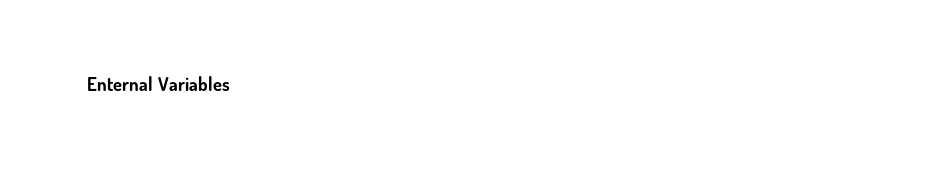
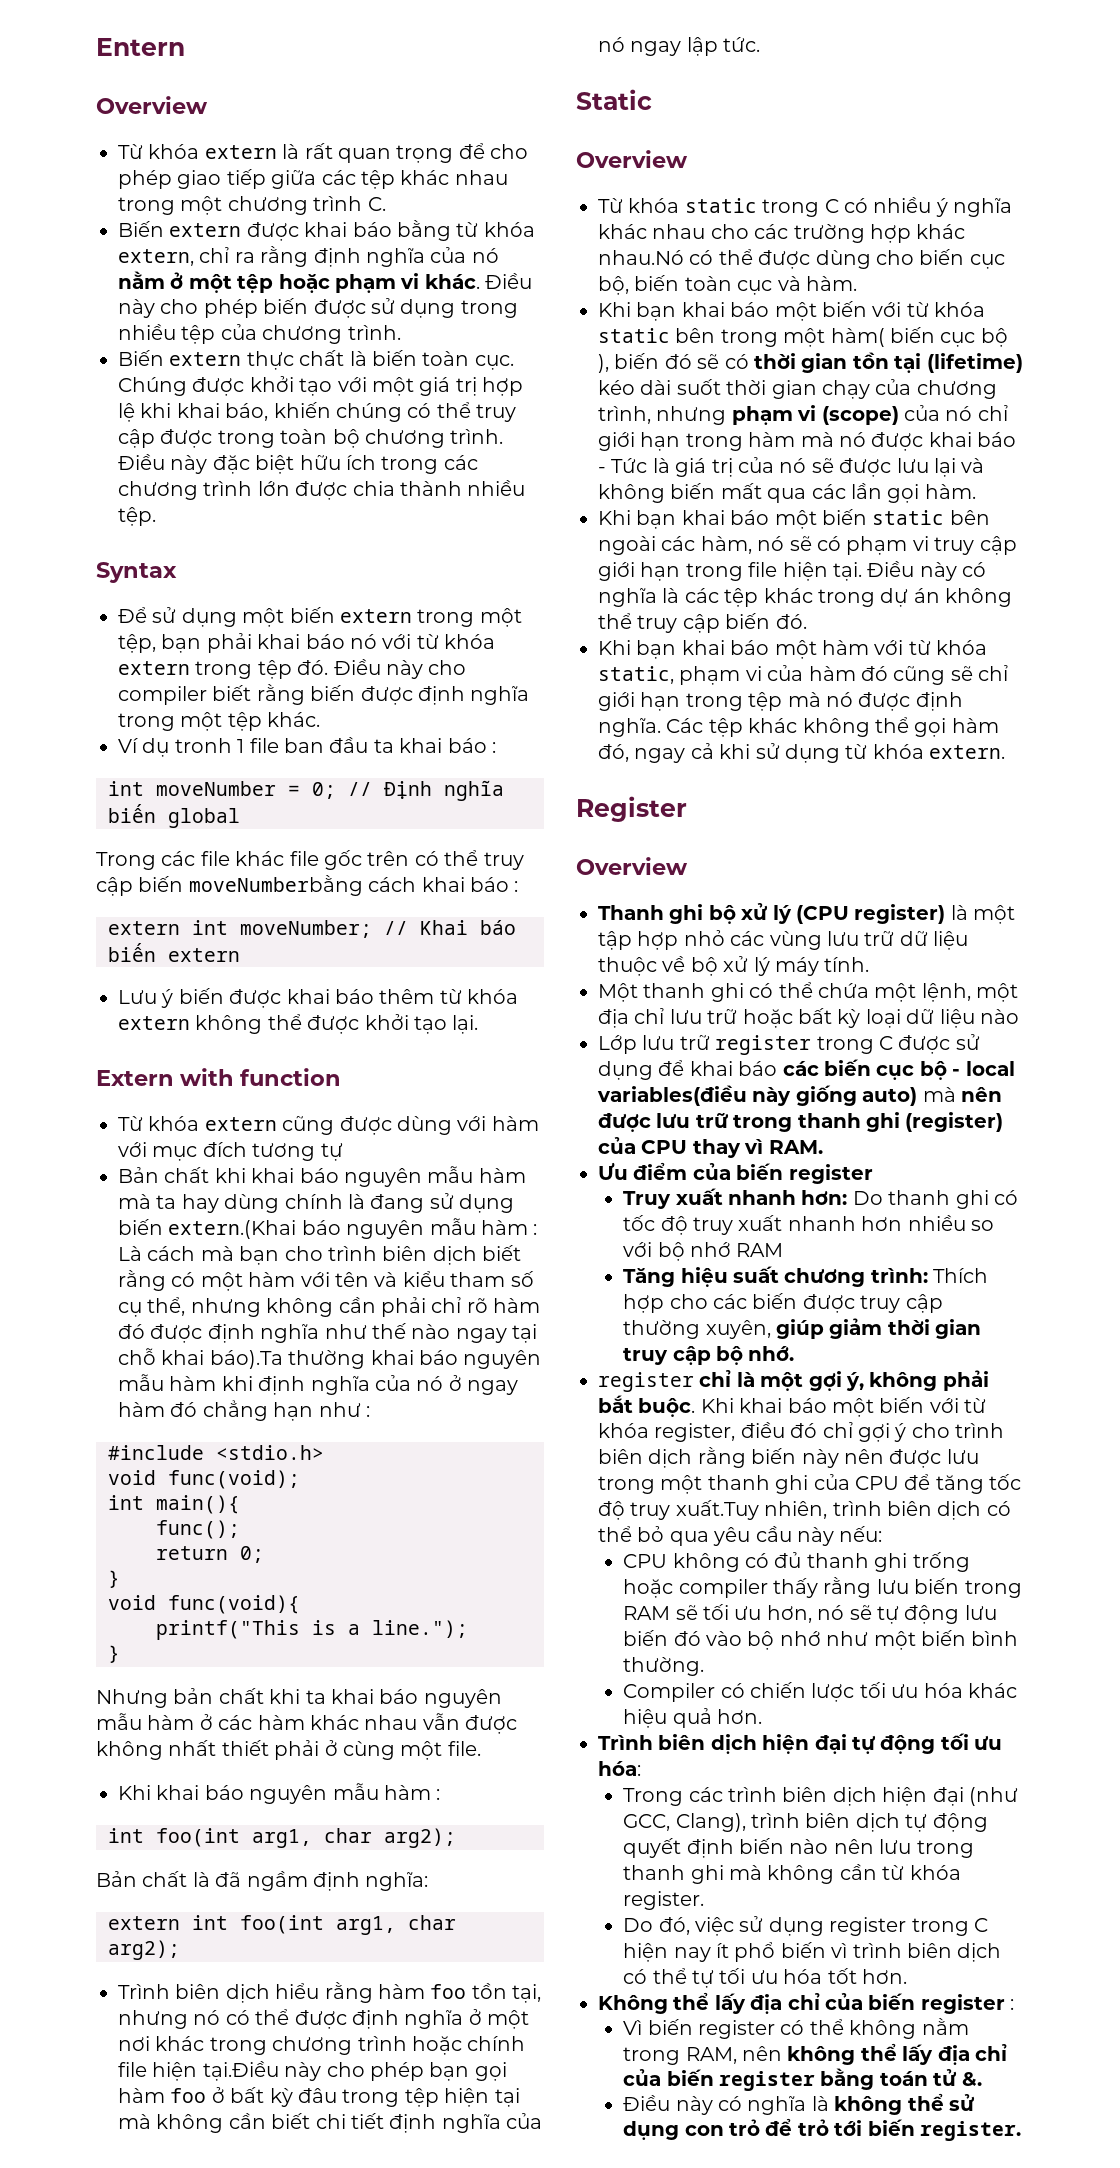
[87,76,230,91] Enternal Variables -> [96,38,185,56] [96,96,208,114] [118,143,529,163] [118,169,508,189] [118,196,386,215] [118,220,535,241] [118,246,499,267] [118,271,533,293] [118,298,518,318] [118,324,401,344] [118,350,514,370] [118,376,524,396] [118,402,517,422] [118,429,504,448] [118,454,478,474] [118,480,526,500] [118,507,156,526] [96,562,177,583] [118,607,522,627] [118,633,496,653] [118,659,467,679] [118,684,530,705] [118,712,321,731] [118,737,496,757] [108,780,504,801] [108,804,240,828] [96,850,524,870] [96,875,519,896] [108,920,516,938] [108,943,240,962] [118,988,519,1008] [118,1014,479,1034] [96,1068,342,1086] [118,1116,539,1135] [118,1142,343,1161] [118,1166,526,1187] [118,1193,515,1213] [118,1218,538,1239] [118,1245,522,1265] [118,1270,534,1291] [118,1297,541,1317] [118,1323,538,1343] [118,1348,542,1369] [118,1374,519,1395] [118,1400,370,1421] [108,1445,324,1460] [108,1470,300,1489] [108,1495,240,1514] [156,1520,240,1539] [156,1546,264,1563] [108,1570,120,1588] [108,1595,300,1614] [156,1620,468,1640] [108,1645,120,1663] [96,1688,502,1708] [96,1713,518,1734] [96,1740,481,1760] [118,1783,441,1804] [108,1828,456,1848] [96,1871,429,1891] [108,1915,456,1935] [108,1940,180,1960] [118,1982,542,2003] [118,2009,530,2029] [118,2036,526,2055] [118,2061,507,2081] [118,2087,520,2107] [118,2113,543,2133] [598,37,761,56] [576,89,652,110] [576,150,688,168] [598,197,1013,217] [598,224,966,243] [598,249,1005,269] [598,275,857,295] [598,301,986,321] [598,327,1008,347] [598,352,1023,373] [598,379,997,399] [598,405,1008,425] [598,432,1017,451] [598,457,985,477] [598,483,976,503] [598,509,990,529] [598,536,1017,555] [598,561,987,581] [598,588,1013,607] [598,613,807,633] [598,640,988,659] [598,665,1009,685] [598,692,963,711] [598,717,999,737] [598,743,1006,763] [576,796,687,822] [576,857,688,875] [598,903,1016,924] [598,930,969,950] [598,956,870,976] [598,982,1019,1002] [598,1008,1019,1028] [598,1034,980,1055] [598,1059,1015,1080] [597,1085,1002,1106] [598,1112,1004,1132] [598,1137,823,1158] [598,1162,873,1184] [623,1188,1018,1209] [623,1215,994,1235] [623,1242,784,1261] [623,1266,989,1287] [623,1293,943,1313] [623,1318,982,1339] [623,1346,795,1365] [598,1370,989,1392] [598,1395,987,1417] [598,1422,1005,1442] [598,1447,979,1468] [598,1474,1022,1494] [598,1500,1011,1520] [598,1526,883,1546] [623,1552,970,1572] [623,1577,1022,1598] [623,1604,997,1624] [623,1630,1019,1650] [623,1657,705,1676] [623,1682,1017,1702] [623,1708,762,1728] [598,1733,1003,1754] [598,1761,641,1776] [623,1787,1018,1806] [623,1813,988,1832] [623,1838,974,1858] [623,1864,961,1884] [623,1891,705,1910] [623,1916,988,1936] [623,1942,1002,1962] [623,1968,907,1988] [598,1992,1015,2014] [623,2018,969,2039] [623,2043,1007,2065] [623,2068,982,2091] [623,2093,975,2115] [623,2118,1021,2141] Entern // Overview // Từ khóa extern là rất quan trọng để cho phép giao tiếp giữa các tệp khác nhau trong một chương trình C. // Biến extern được khai báo bằng từ khóa extern, chỉ ra rằng định nghĩa của nó nằm ở một tệp hoặc phạm vi khác. Điều này cho phép biến được sử dụng trong nhiều tệp của chương trình. // Biến extern thực chất là biến toàn cục. Chúng được khởi tạo với một giá trị hợp lệ khi khai báo, khiến chúng có thể truy cập được trong toàn bộ chương trình. Điều này đặc biệt hữu ích trong các chương trình lớn được chia thành nhiều tệp. // Syntax // Để sử dụng một biến extern trong một tệp, bạn phải khai báo nó với từ khóa extern trong tệp đó. Điều này cho compiler biết rằng biến được định nghĩa trong một tệp khác. // Ví dụ tronh 1 file ban đầu ta khai báo : // int moveNumber = 0; // Định nghĩa biến global // Trong các file khác file gốc trên có thể truy cập biến moveNumberbằng cách khai báo : // extern int moveNumber; // Khai báo biến extern // Lưu ý biến được khai báo thêm từ khóa extern không thể được khởi tạo lại. // Extern with function // Từ khóa extern cũng được dùng với hàm với mục đích tương tự // Bản chất khi khai báo nguyên mẫu hàm mà ta hay dùng chính là đang sử dụng biến extern.(Khai báo nguyên mẫu hàm : Là cách mà bạn cho trình biên dịch biết rằng có một hàm với tên và kiểu tham số cụ thể, nhưng không cần phải chỉ rõ hàm đó được định nghĩa như thế nào ngay tại chỗ khai báo).Ta thường khai báo nguyên mẫu hàm khi định nghĩa của nó ở ngay hàm đó chẳng hạn như : // #include <stdio.h> // void func(void); // int main(){ // func(); // return 0; // } // void func(void){ // printf("This is a line."); // } // Nhưng bản chất khi ta khai báo nguyên mẫu hàm ở các hàm khác nhau vẫn được không nhất thiết phải ở cùng một file. // Khi khai báo nguyên mẫu hàm : // int foo(int arg1, char arg2); // Bản chất là đã ngầm định nghĩa: // extern int foo(int arg1, char arg2); // Trình biên dịch hiểu rằng hàm foo tồn tại, nhưng nó có thể được định nghĩa ở một nơi khác trong chương trình hoặc chính file hiện tại.Điều này cho phép bạn gọi hàm foo ở bất kỳ đâu trong tệp hiện tại mà không cần biết chi tiết định nghĩa của nó ngay lập tức. // Static // Overview // Từ khóa static trong C có nhiều ý nghĩa khác nhau cho các trường hợp khác nhau.Nó có thể được dùng cho biến cục bộ, biến toàn cục và hàm. // Khi bạn khai báo một biến với từ khóa static bên trong một hàm( biến cục bộ ), biến đó sẽ có thời gian tồn tại (lifetime) kéo dài suốt thời gian chạy của chương trình, nhưng phạm vi (scope) của nó chỉ giới hạn trong hàm mà nó được khai báo - Tức là giá trị của nó sẽ được lưu lại và không biến mất qua các lần gọi hàm. // Khi bạn khai báo một biến static bên ngoài các hàm, nó sẽ có phạm vi truy cập giới hạn trong file hiện tại. Điều này có nghĩa là các tệp khác trong dự án không thể truy cập biến đó. // Khi bạn khai báo một hàm với từ khóa static, phạm vi của hàm đó cũng sẽ chỉ giới hạn trong tệp mà nó được định nghĩa. Các tệp khác không thể gọi hàm đó, ngay cả khi sử dụng từ khóa extern. // Register // Overview // Thanh ghi bộ xử lý (CPU register) là một tập hợp nhỏ các vùng lưu trữ dữ liệu thuộc về bộ xử lý máy tính. // Một thanh ghi có thể chứa một lệnh, một địa chỉ lưu trữ hoặc bất kỳ loại dữ liệu nào // Lớp lưu trữ register trong C được sử dụng để khai báo các biến cục bộ - local variables(điều này giống auto) mà nên được lưu trữ trong thanh ghi (register) của CPU thay vì RAM. // Ưu điểm của biến register // Truy xuất nhanh hơn: Do thanh ghi có tốc độ truy xuất nhanh hơn nhiều so với bộ nhớ RAM // Tăng hiệu suất chương trình: Thích hợp cho các biến được truy cập thường xuyên, giúp giảm thời gian truy cập bộ nhớ. // register chỉ là một gợi ý, không phải bắt buộc. Khi khai báo một biến với từ khóa register, điều đó chỉ gợi ý cho trình biên dịch rằng biến này nên được lưu trong một thanh ghi của CPU để tăng tốc độ truy xuất.Tuy nhiên, trình biên dịch có thể bỏ qua yêu cầu này nếu: // CPU không có đủ thanh ghi trống hoặc compiler thấy rằng lưu biến trong RAM sẽ tối ưu hơn, nó sẽ tự động lưu biến đó vào bộ nhớ như một biến bình thường. // Compiler có chiến lược tối ưu hóa khác hiệu quả hơn. // Trình biên dịch hiện đại tự động tối ưu hóa: // Trong các trình biên dịch hiện đại (như GCC, Clang), trình biên dịch tự động quyết định biến nào nên lưu trong thanh ghi mà không cần từ khóa register. // Do đó, việc sử dụng register trong C hiện nay ít phổ biến vì trình biên dịch có thể tự tối ưu hóa tốt hơn. // Không thể lấy địa chỉ của biến register : // Vì biến register có thể không nằm trong RAM, nên không thể lấy địa chỉ của biến register bằng toán tử &. // Điều này có nghĩa là không thể sử dụng con trỏ để trỏ tới biến register.

